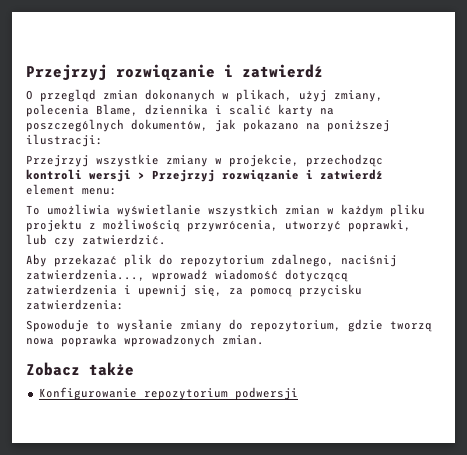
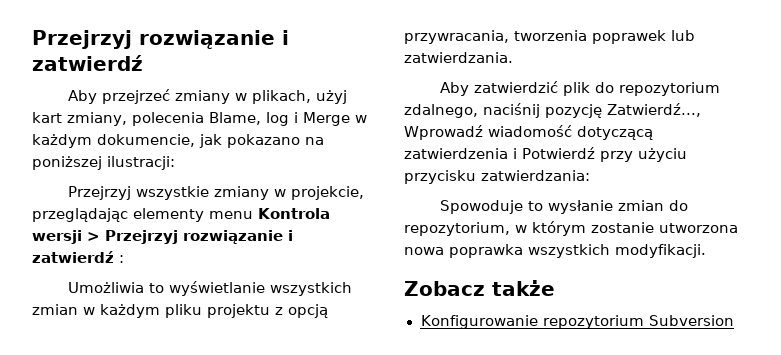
[26,89,215,102] O przegląd zmian dokonanych -> [68,89,231,104] Aby przejrzeć zmiany
(327, 96) none -> [32,112,62,123] kart
[145,104,334,117] [26,119,208,132] dziennika i scalić karty na poszczególnych dokumentów, -> [266,112,367,126] [32,134,195,148] log i Merge w każdym dokumencie,
[306,154,383,167] [26,169,82,180] przechodząc kontroli -> [32,208,330,222] przeglądając elementy menu Kontrola
[26,184,117,195] [26,204,110,215] element menu: // To umożliwia -> [119,255,124,263] [68,282,165,293] : // Umożliwia to
[103,219,411,232] [26,234,166,247] [26,254,117,267] możliwością przywrócenia, utworzyć poprawki, lub czy zatwierdzić. // Aby przekazać -> [288,304,328,318] [404,30,695,44] [404,52,513,63] [440,81,559,96] opcją przywracania, tworzenia poprawek lub zatwierdzania. // Aby zatwierdzić
[26,269,208,282] zatwierdzenia..., wprowadź -> [545,103,701,118] [404,125,483,140] pozycję Zatwierdź..., Wprowadź
[138,284,362,297] [26,299,124,310] upewnij się, za pomocą przycisku zatwierdzenia: -> [522,147,687,162] [404,170,590,184] Potwierdź przy użyciu przycisku zatwierdzania:
[180,320,222,332] zmiany -> [618,200,665,211] zmian
[348,319,432,332] [26,334,264,347] gdzie tworzą nowa poprawka wprowadzonych zmian. -> [515,221,738,236] [404,244,706,258] w którym zostanie utworzona nowa poprawka wszystkich modyfikacji.
[234,387,298,400] podwersji -> [648,315,734,326] Subversion

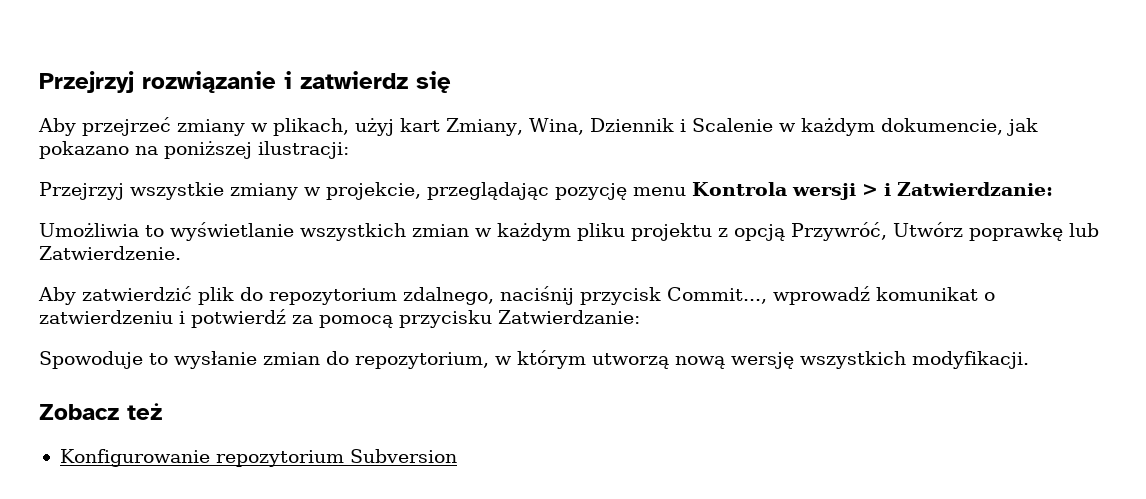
[32,30,289,49] [32,55,143,71] Przejrzyj rozwiązanie i zatwierdź -> [39,71,451,93] Przejrzyj rozwiązanie i zatwierdz się
[67,112,350,126] zmiany, polecenia Blame, log i Merge -> [446,118,773,136] Zmiany, Wina, Dziennik i Scalenie
[133,208,204,222] elementy -> [555,183,627,200] pozycję
[105,230,293,244] [32,251,124,263] Przejrzyj rozwiązanie i zatwierdź : -> [884,182,1053,196] i Zatwierdzanie:
[404,30,695,44] [404,52,513,63] przywracania, tworzenia poprawek lub zatwierdzania. -> [791,222,1099,241] [39,246,181,260] Przywróć, Utwórz poprawkę lub Zatwierdzenie.
[545,103,701,118] [404,125,653,140] [404,147,687,162] [404,170,590,184] pozycję Zatwierdź..., Wprowadź wiadomość dotyczącą zatwierdzenia i Potwierdź przy użyciu przycisku zatwierdzania: -> [580,286,995,305] [39,309,640,328] przycisk Commit..., wprowadź komunikat o zatwierdzeniu i potwierdź za pomocą przycisku Zatwierdzanie:
[591,222,738,233] [404,244,523,258] zostanie utworzona nowa poprawka -> [592,352,794,369] utworzą nową wersję
[492,280,555,296] także -> [127,403,162,420] też

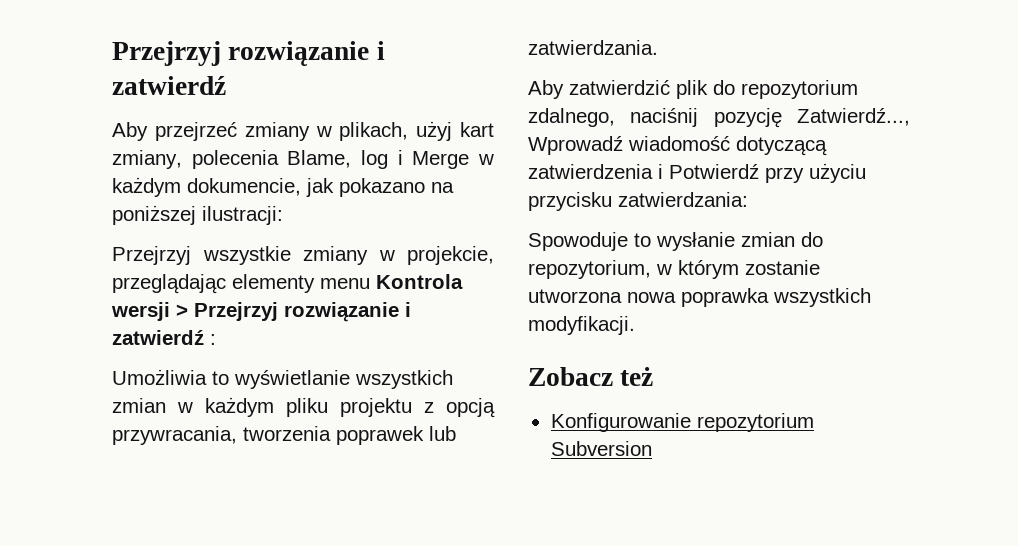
[39,71,451,93] Przejrzyj rozwiązanie i zatwierdz się -> [112,41,385,66] [112,76,226,95] Przejrzyj rozwiązanie i zatwierdź
[446,118,773,136] Zmiany, Wina, Dziennik i Scalenie -> [112,150,470,169] zmiany, polecenia Blame, log i Merge
[555,183,627,200] pozycję -> [232,274,315,293] elementy
[884,182,1053,196] i Zatwierdzanie: -> [194,302,411,322] [112,330,216,345] Przejrzyj rozwiązanie i zatwierdź :
[791,222,1099,241] [39,246,181,260] Przywróć, Utwórz poprawkę lub Zatwierdzenie. -> [112,426,456,445] [528,40,658,55] przywracania, tworzenia poprawek lub zatwierdzania.
[580,286,995,305] [39,309,640,328] przycisk Commit..., wprowadź komunikat o zatwierdzeniu i potwierdź za pomocą przycisku Zatwierdzanie: -> [713,108,910,128] [528,136,827,156] [528,163,866,183] [528,192,748,211] pozycję Zatwierdź..., Wprowadź wiadomość dotyczącą zatwierdzenia i Potwierdź przy użyciu przycisku zatwierdzania:
[592,352,794,369] utworzą nową wersję -> [745,260,820,275] [528,288,769,307] zostanie utworzona nowa poprawka

